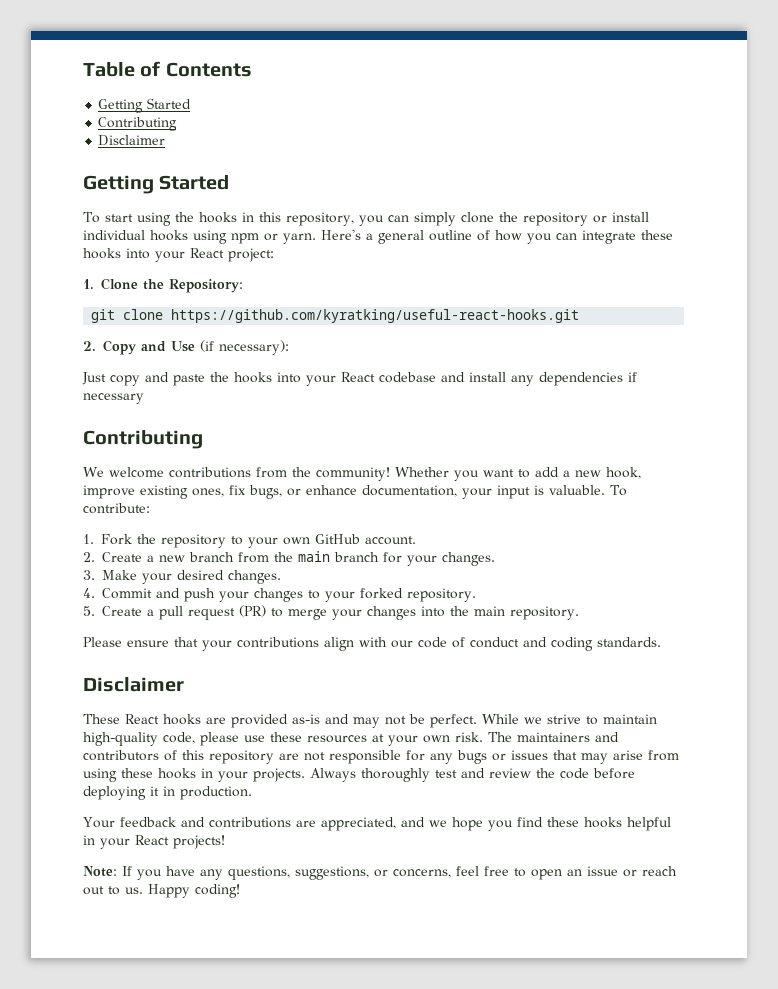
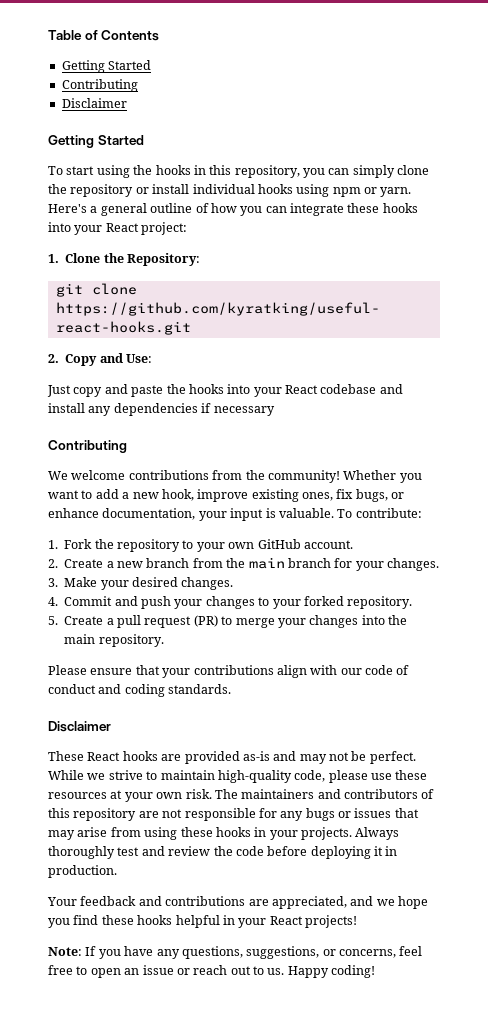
[171,340,289,355] Use (if necessary): -> [126,354,152,363] Use:

